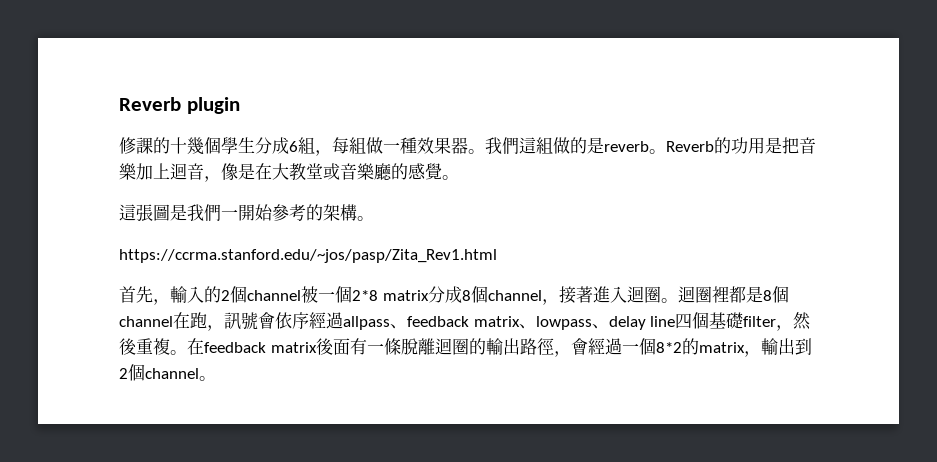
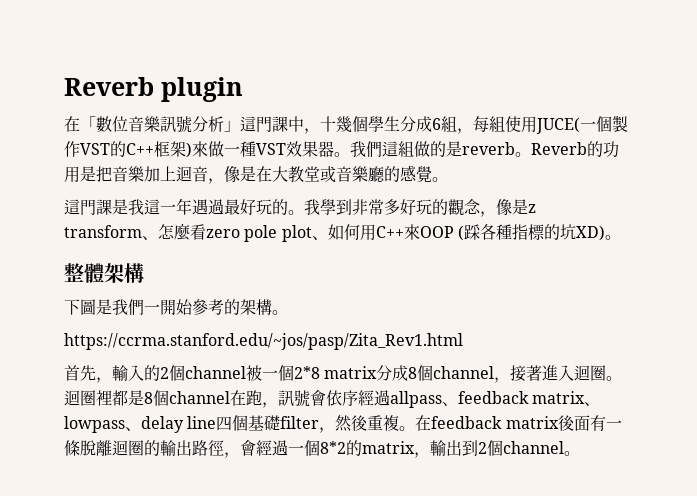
[119,137,170,154] 修課的 -> [64,116,320,134] 在「數位音樂訊號分析」這門課中，
[366,137,417,154] 做一種 -> [505,115,628,134] [64,141,286,158] 使用JUCE(一個製作VST的C++框架)來做一種VST
[136,204,153,222] 張 -> [80,198,536,217] [64,223,621,242] [64,263,144,283] [64,299,80,315] 門課是我這一年遇過最好玩的。我學到非常多好玩的觀念，像是z transform、怎麼看zero pole plot、如何用C++來OOP (踩各種指標的坑XD)。 // 整體架構 // 下

